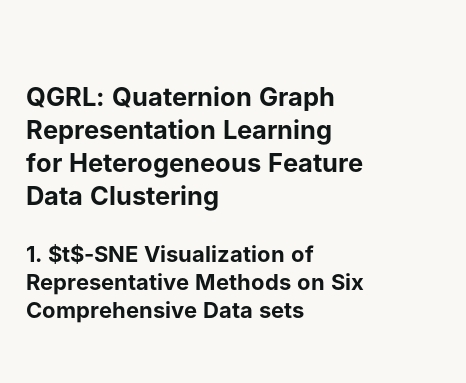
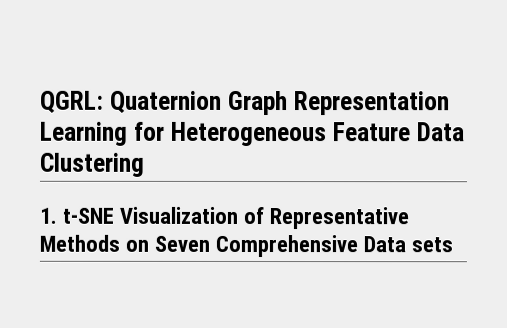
[47,244,138,264] $t$-SNE -> [62,207,115,224] t-SNE
[330,273,364,290] Six -> [154,235,211,252] Seven

